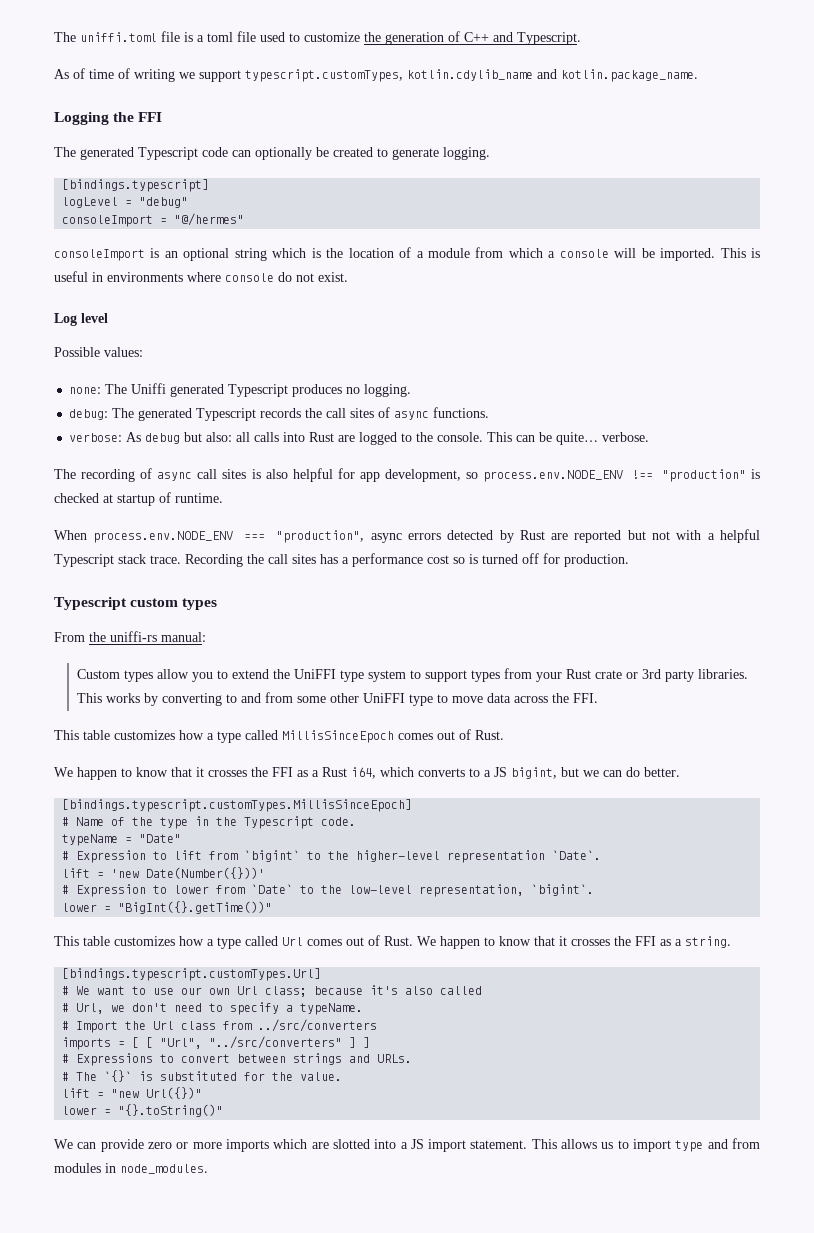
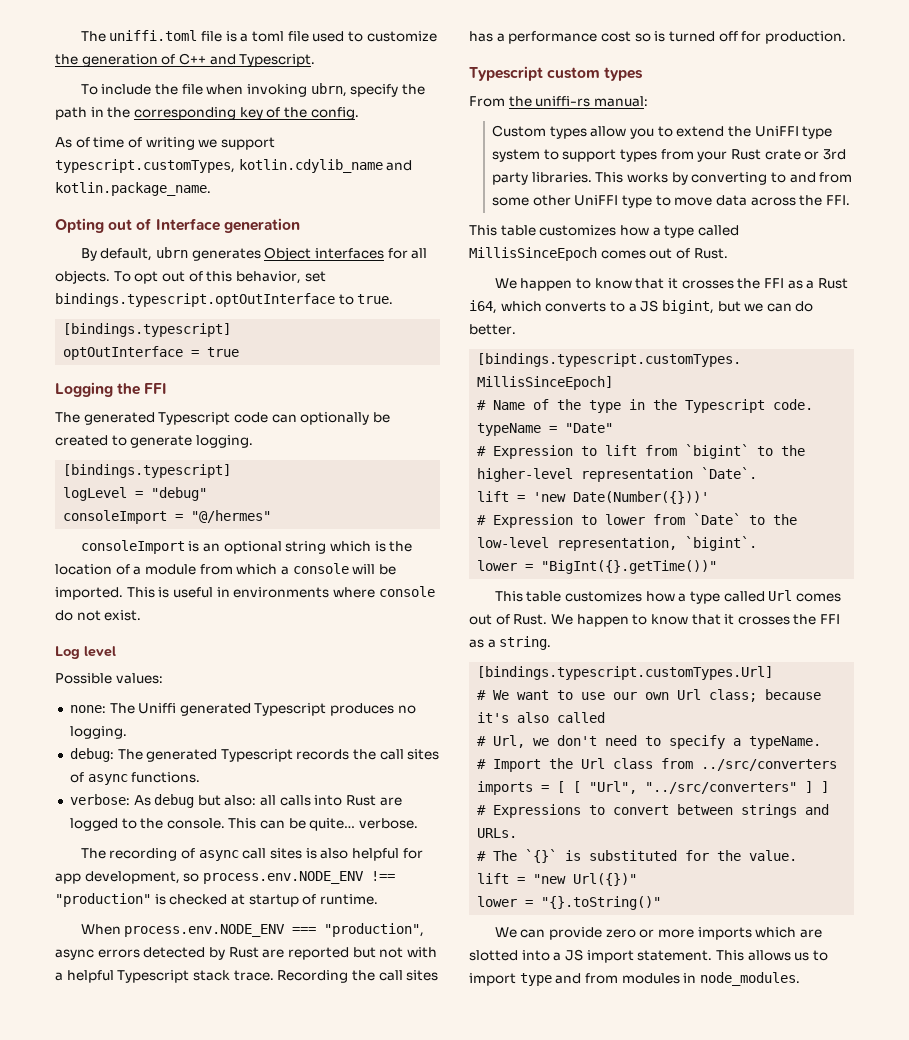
(581, 38) none -> [80,83,425,97] [55,107,359,120] // To include the file when invoking ubrn, specify the path in the corresponding key of the config.
(698, 75) none -> [55,218,300,233] [80,247,428,261] [55,270,326,284] [55,293,394,307] [63,323,232,337] [63,346,240,360] // Opting out of Interface generation // By default, ubrn generates Object interfaces for all objects. To opt out of this behavior, set bindings.typescript.optOutInterface to true. // [bindings.typescript] // optOutInterface = true

